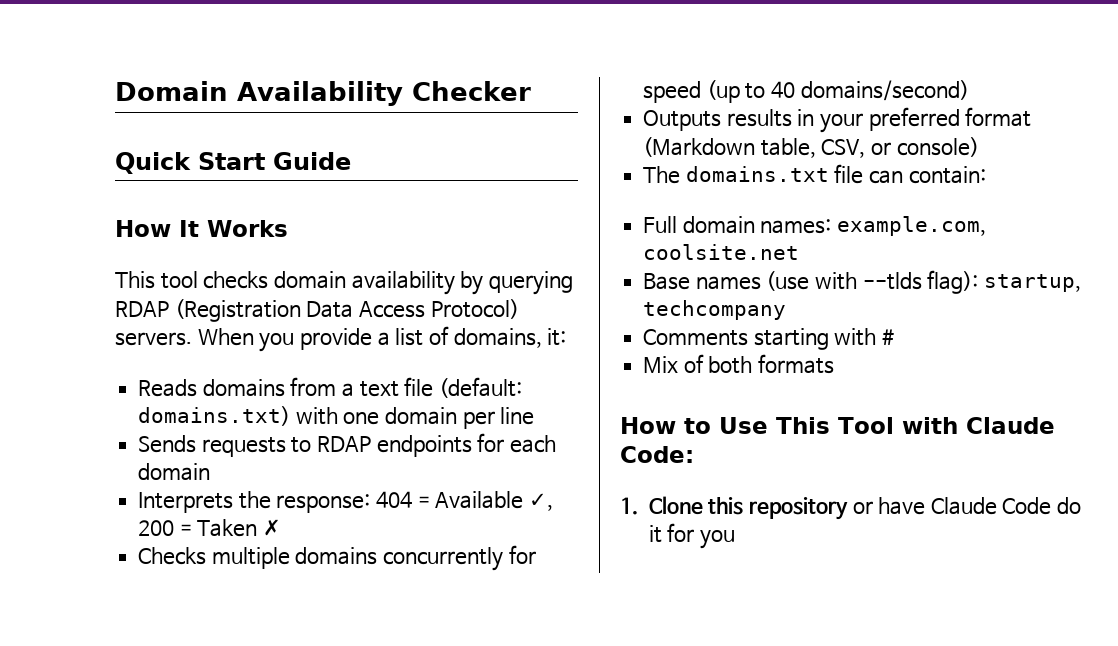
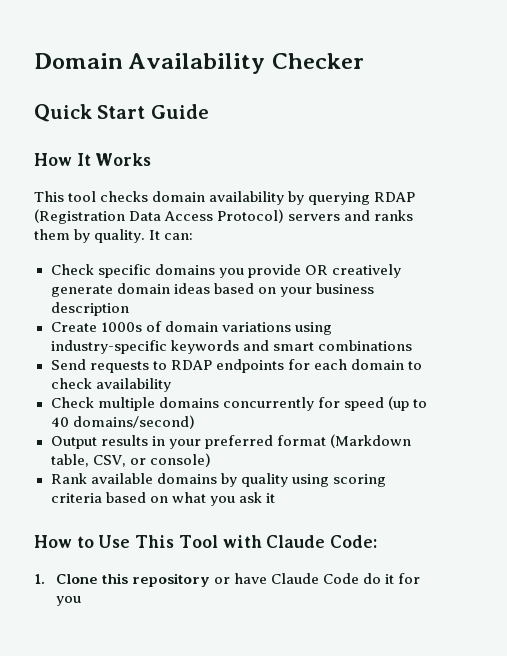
[115,326,567,352] [138,377,523,398] [138,406,535,429] [138,435,197,453] servers. When you provide a list of domains, it: // Reads domains from a text file (default: domains.txt) with one domain per line // Sends -> [288,210,414,221] [34,229,194,243] [50,264,401,278] [50,283,374,297] [50,302,129,316] [50,321,332,335] [50,340,412,354] [50,359,86,370] servers and ranks them by quality. It can: // Check specific domains you provide OR creatively generate domain ideas based on your business description // Create 1000s of domain variations using industry-specific keywords and smart combinations // Send
[138,491,554,513] [138,519,282,537] [138,547,207,565] // Interprets the response: 404 = Available ✓, 200 = Taken ✗ // Checks -> [407,361,422,370] [50,378,171,392] [50,397,94,408] to check availability // Check
[643,110,722,131] Outputs -> [50,436,97,449] Output
[643,164,986,184] [643,216,987,236] [643,244,800,260] [643,270,1082,294] [643,300,787,320] [643,328,895,350] [643,354,835,374] The domains.txt file can contain: // Full domain names: example.com, coolsite.net // Base names (use with --tlds flag): startup, techcompany // Comments starting with # // Mix of both formats -> [50,473,386,487] [50,492,275,506] Rank available domains by quality using scoring criteria based on what you ask it

